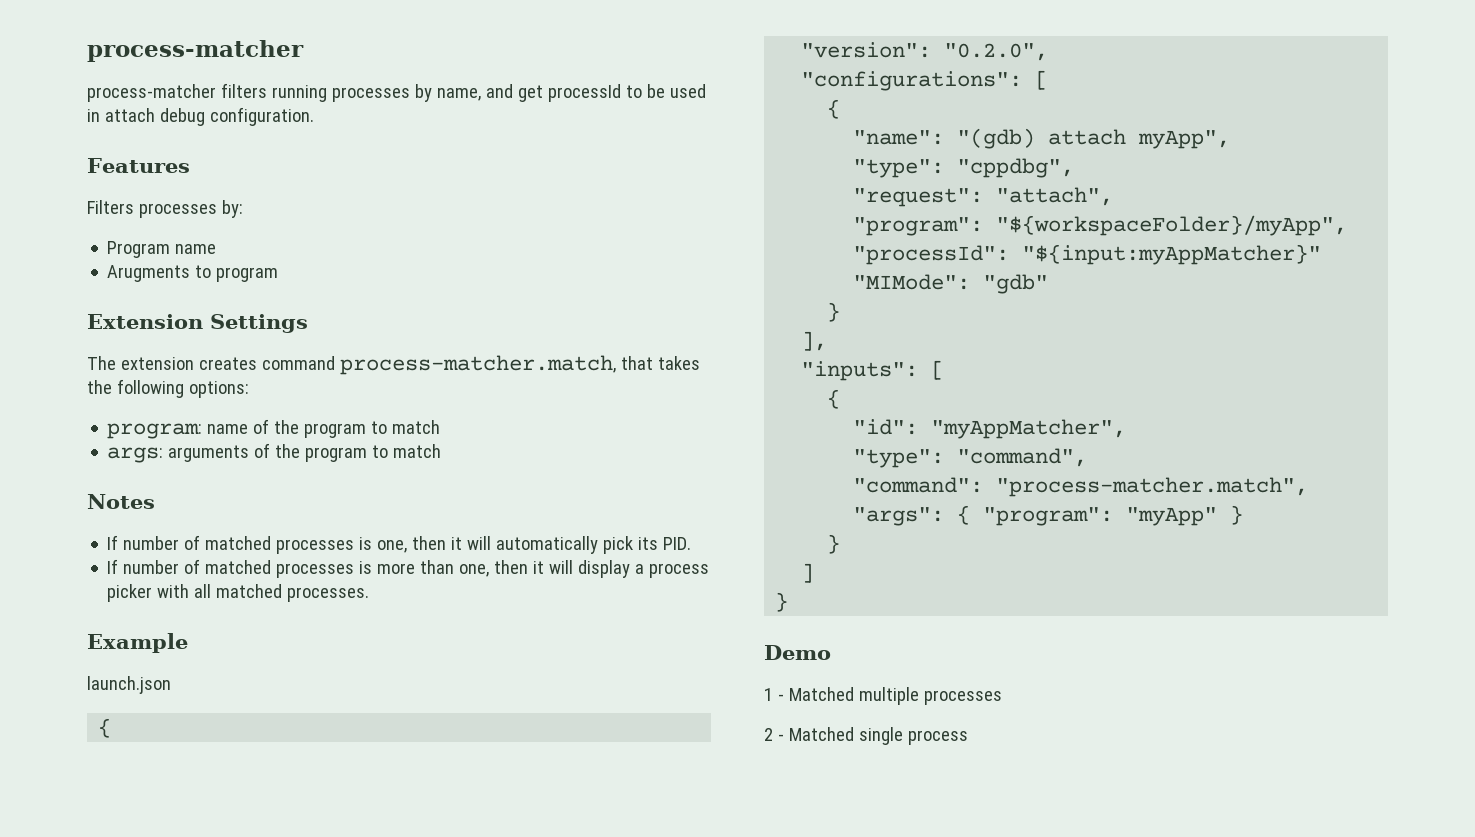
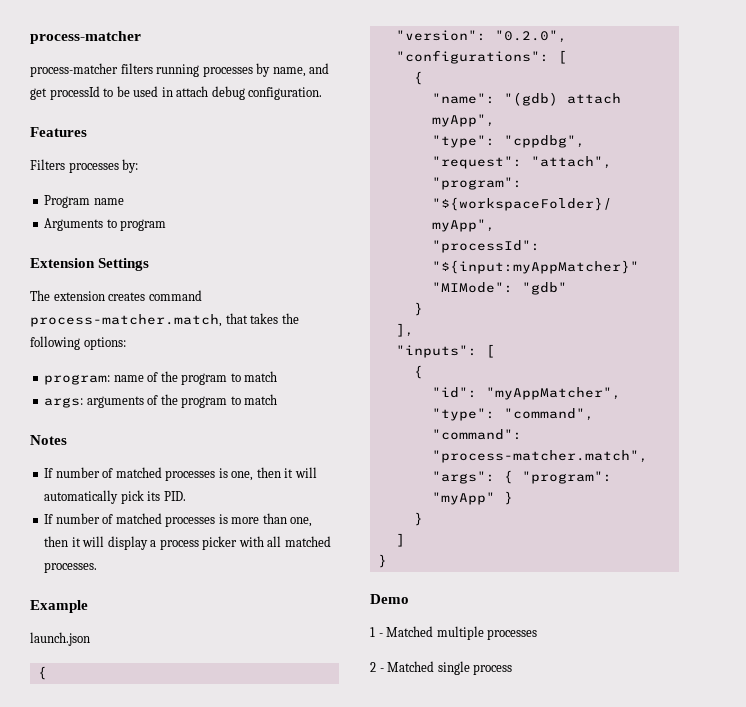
[107,265,191,282] Arugments -> [44,218,104,231] Arguments

